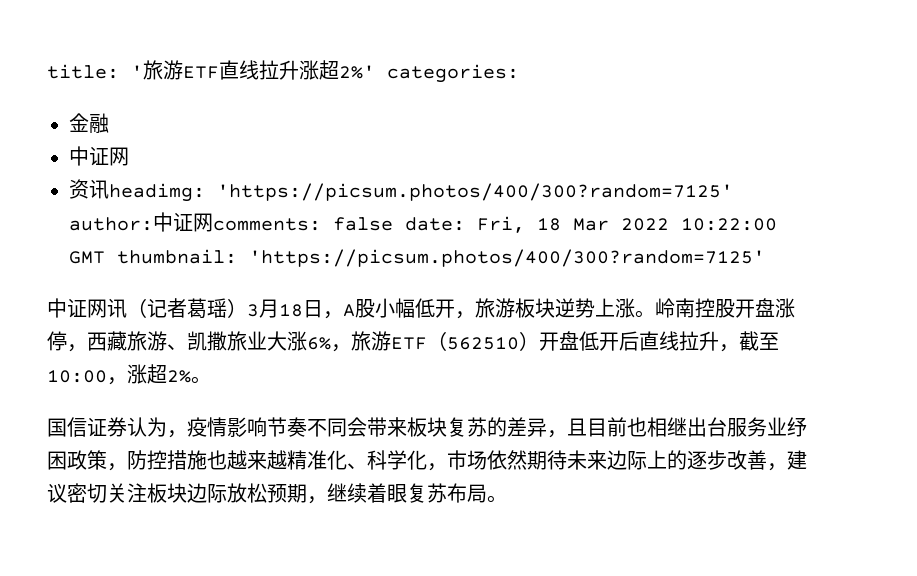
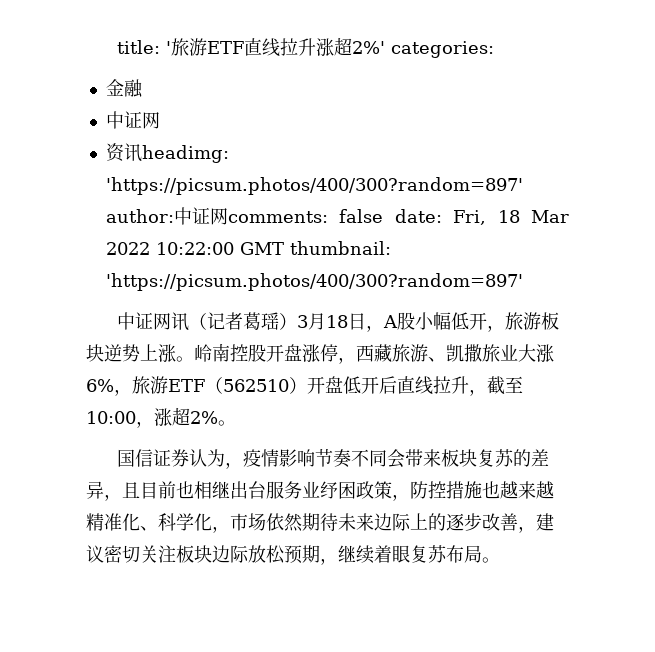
[217,183,733,201] 'https://picsum.photos/400/300?random=7125' -> [105,177,523,195] 'https://picsum.photos/400/300?random=897'
[249,249,765,267] 'https://picsum.photos/400/300?random=7125' -> [105,273,523,291] 'https://picsum.photos/400/300?random=897'

